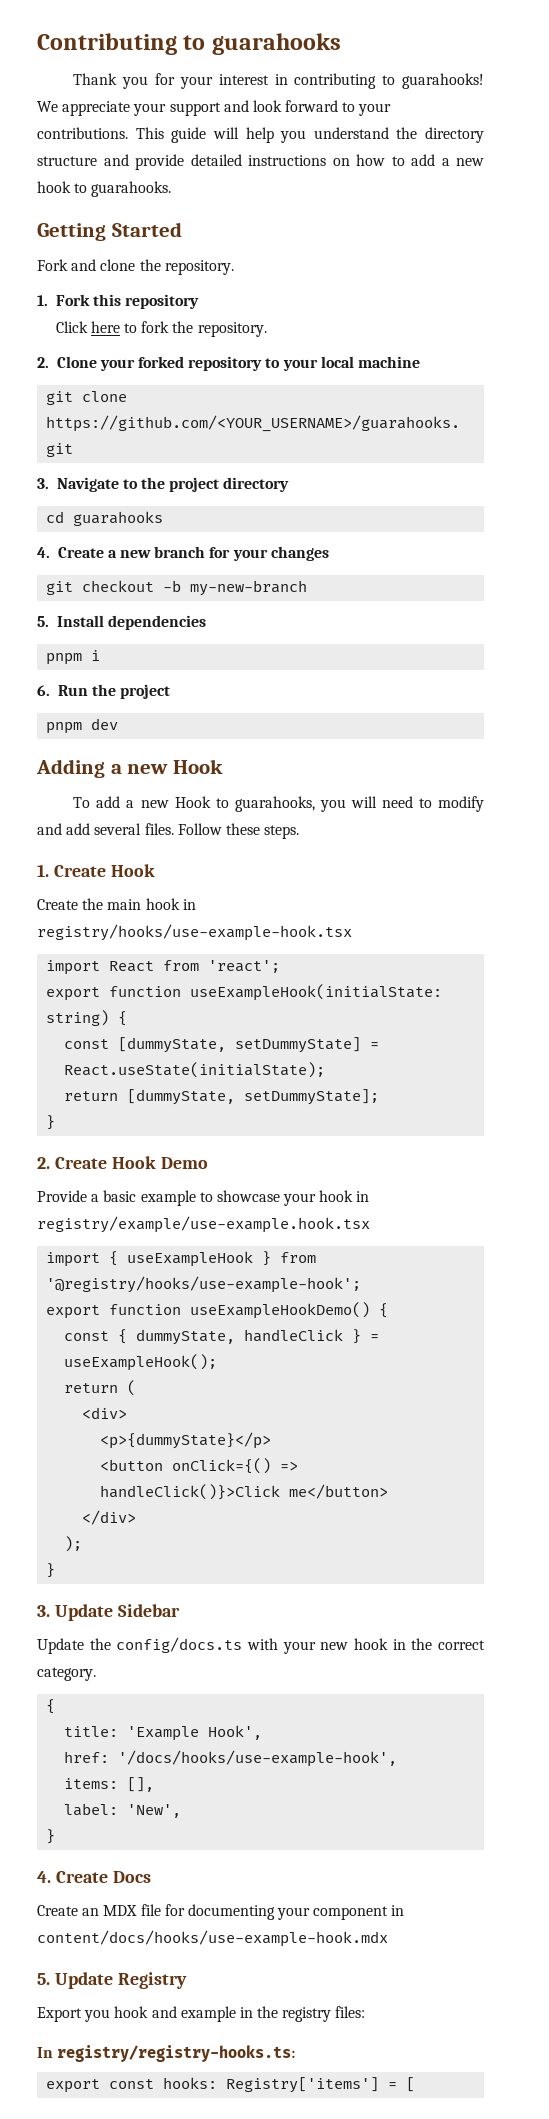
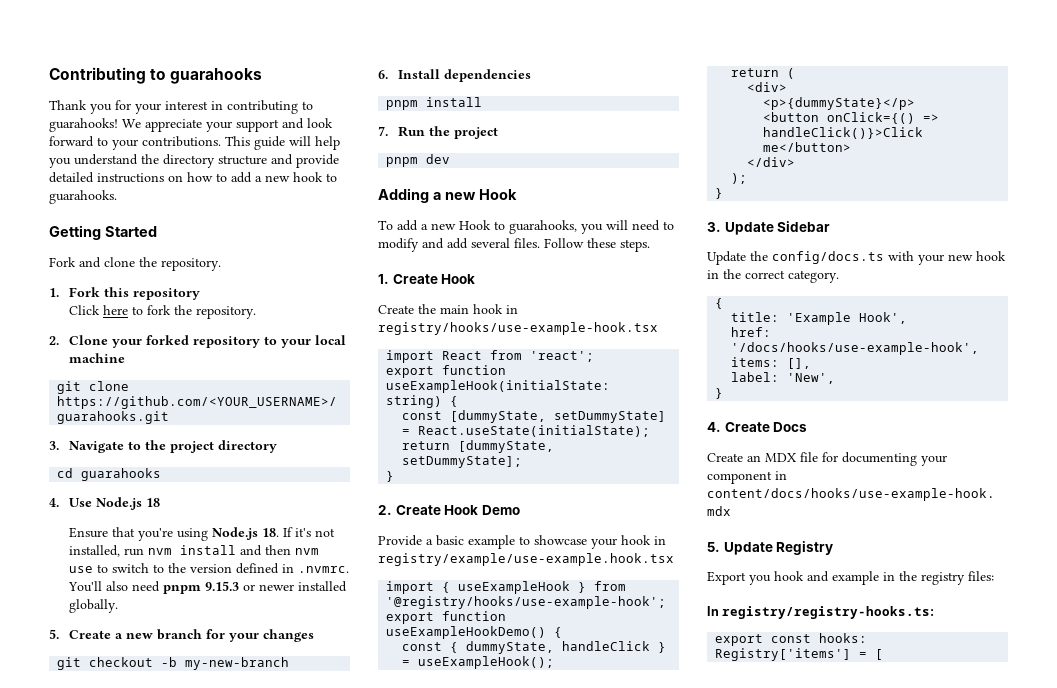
(50, 552) none -> [69,497,161,510] [69,527,336,541] [69,545,320,557] [69,563,350,574] [68,581,348,594] [69,599,119,613] [49,629,59,639] Use Node.js 18 // Ensure that you're using Node.js 18. If it's not installed, run nvm install and then nvm use to switch to the version defined in .nvmrc. You'll also need pnpm 9.15.3 or newer installed globally. // 5.
[37,616,49,627] 5. -> [378,70,388,79] 6.
[91,650,101,661] [37,685,50,696] i // 6. -> [426,97,483,107] [378,126,388,136] install // 7.

